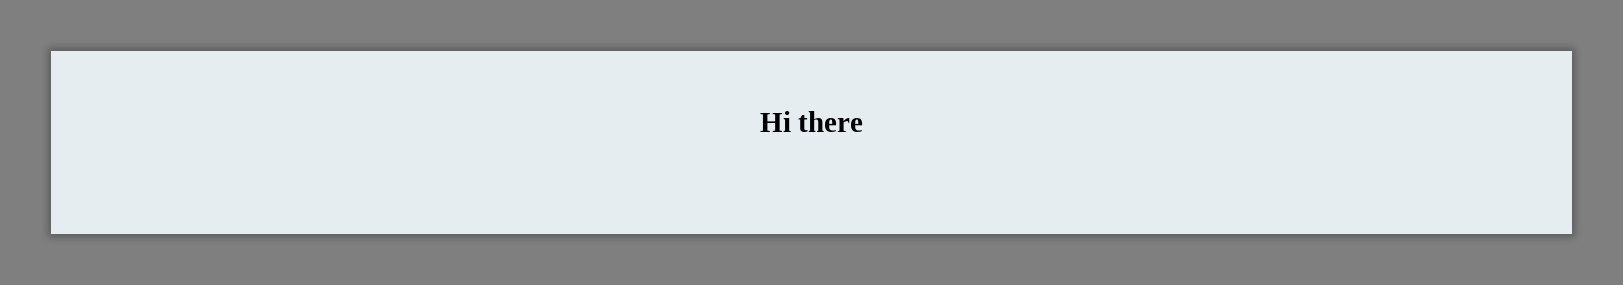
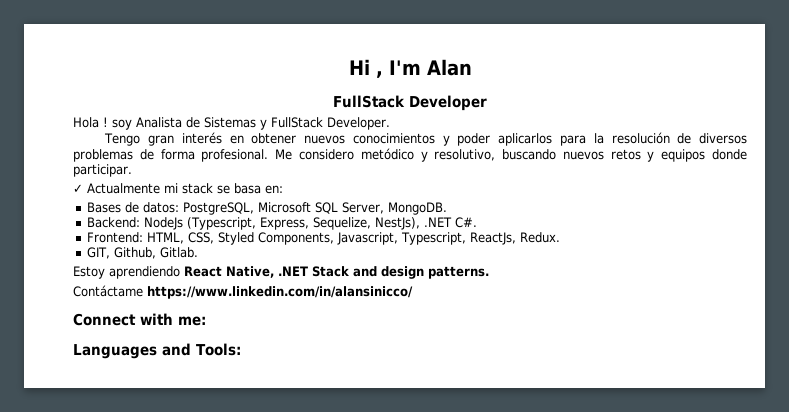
[798,111,864,132] there -> [375,59,472,78] [333,95,487,111] [73,117,390,130] [104,132,747,146] [73,148,748,162] [73,164,132,177] [73,183,283,194] [86,202,447,215] [86,217,477,230] [86,232,560,245] [86,247,198,259] [73,266,489,279] [73,285,413,299] [73,313,206,326] [73,343,241,359] , I'm Alan // FullStack Developer // Hola ! soy Analista de Sistemas y FullStack Developer. // Tengo gran interés en obtener nuevos conocimientos y poder aplicarlos para la resolución de diversos problemas de forma profesional. Me considero metódico y resolutivo, buscando nuevos retos y equipos donde participar. // ✓ Actualmente mi stack se basa en: // Bases de datos: PostgreSQL, Microsoft SQL Server, MongoDB. // Backend: NodeJs (Typescript, Express, Sequelize, NestJs), .NET C#. // Frontend: HTML, CSS, Styled Components, Javascript, Typescript, ReactJs, Redux. // GIT, Github, Gitlab. // Estoy aprendiendo React Native, .NET Stack and design patterns. // Contáctame https://www.linkedin.com/in/alansinicco/ // Connect with me: // Languages and Tools:

